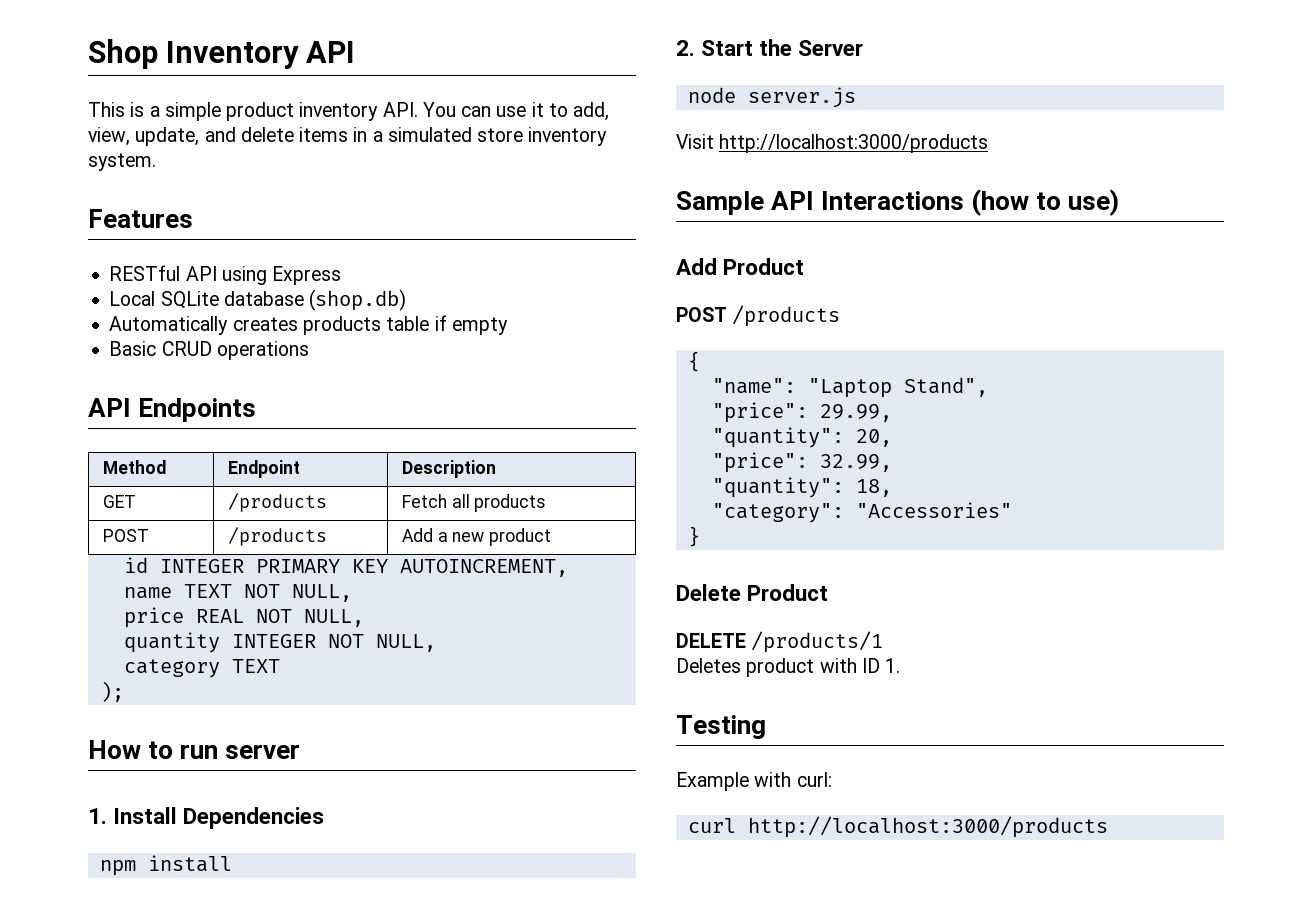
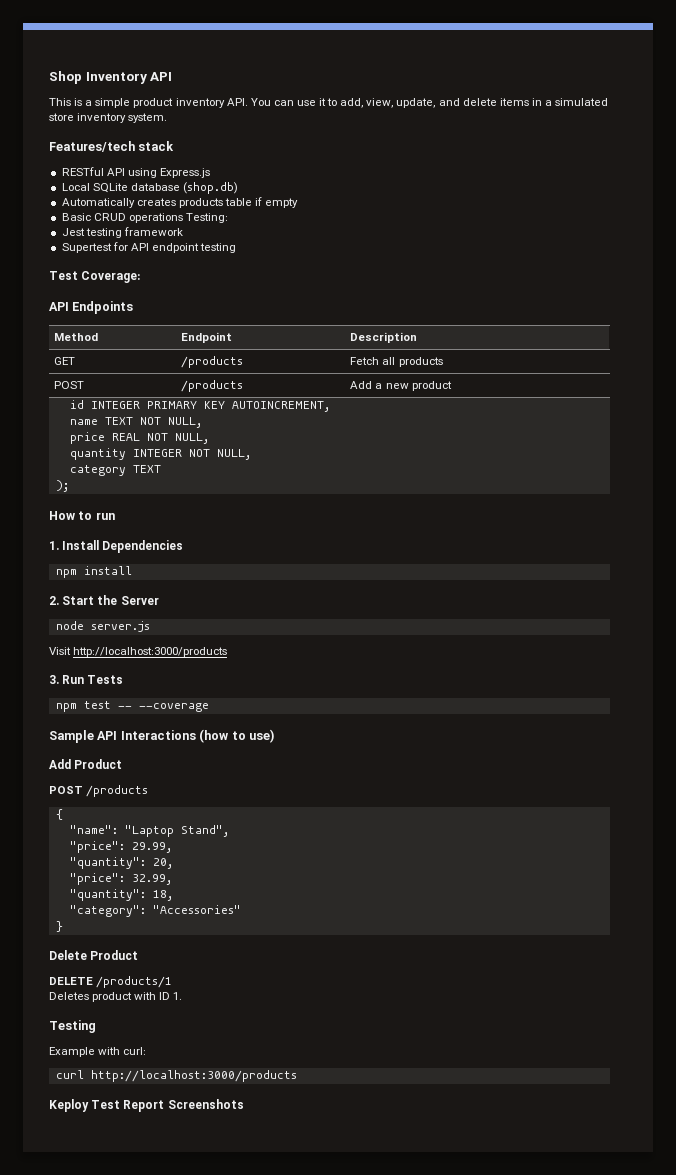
[88,209,193,228] Features -> [49,141,175,152] Features/tech stack
[272,266,342,285] Express -> [159,168,210,178] Express.js
(309, 350) none -> [185,213,228,223] [61,227,183,238] [61,242,237,253] [49,271,141,283] Testing: // Jest testing framework // Supertest for API endpoint testing // Test Coverage:
[225,745,301,759] server -> (115, 516) none
(989, 143) none -> [49,675,124,684] [55,701,209,712] // 3. Run Tests // npm test -- --coverage
(1108, 827) none -> [49,1099,244,1112] // Keploy Test Report Screenshots

